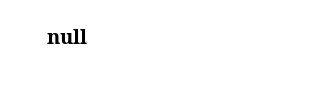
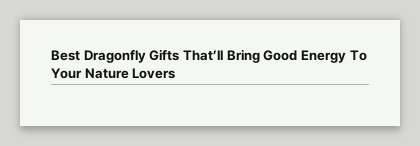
[47,29,87,44] null -> [51,49,367,63] [51,68,176,79] Best Dragonfly Gifts That’ll Bring Good Energy To Your Nature Lovers

